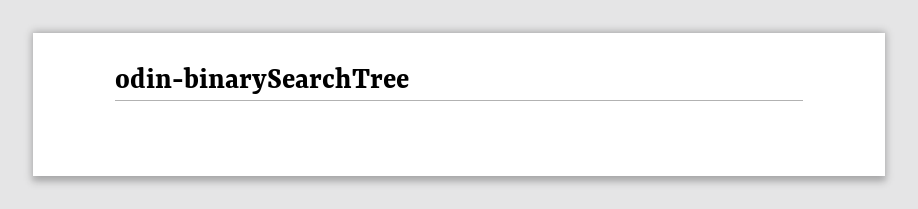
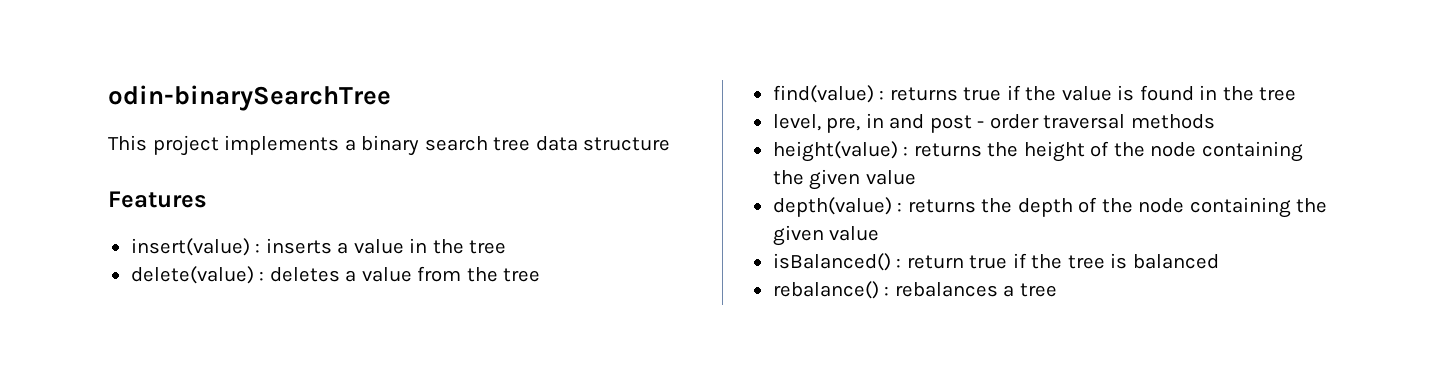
(409, 80) none -> [108,135,671,156] [108,191,207,208] [130,238,507,256] [130,266,541,284] [772,85,1297,103] [772,113,1215,133] [772,141,1303,162] [772,169,916,190] [772,197,1328,218] [772,225,880,246] [772,253,1219,271] [772,281,1057,299] // This project implements a binary search tree data structure // Features // insert(value) : inserts a value in the tree // delete(value) : deletes a value from the tree // find(value) : returns true if the value is found in the tree // level, pre, in and post - order traversal methods // height(value) : returns the height of the node containing the given value // depth(value) : returns the depth of the node containing the given value // isBalanced() : return true if the tree is balanced // rebalance() : rebalances a tree

